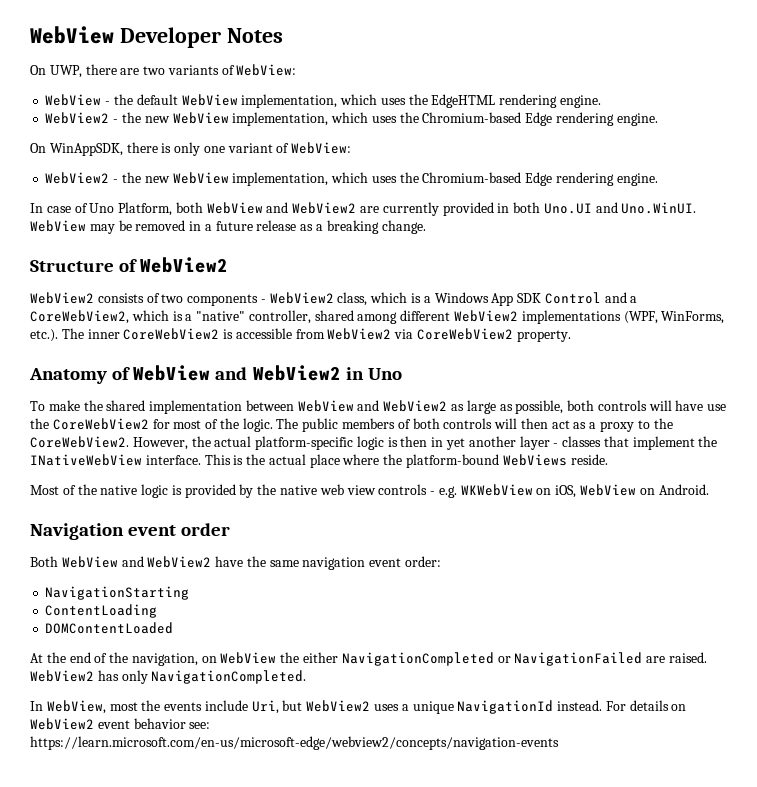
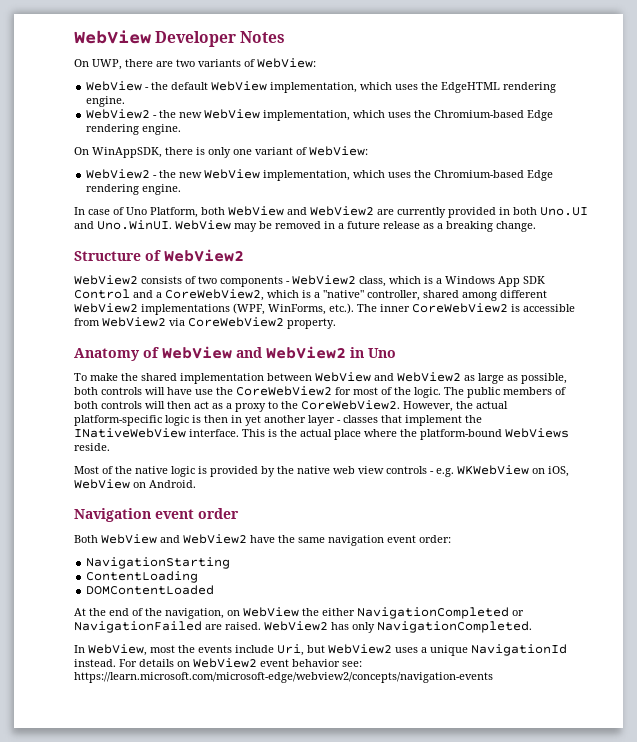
[30,736,559,750] https://learn.microsoft.com/en-us/microsoft-edge/webview2/concepts/navigation-events -> [74,672,493,683] https://learn.microsoft.com/microsoft-edge/webview2/concepts/navigation-events

